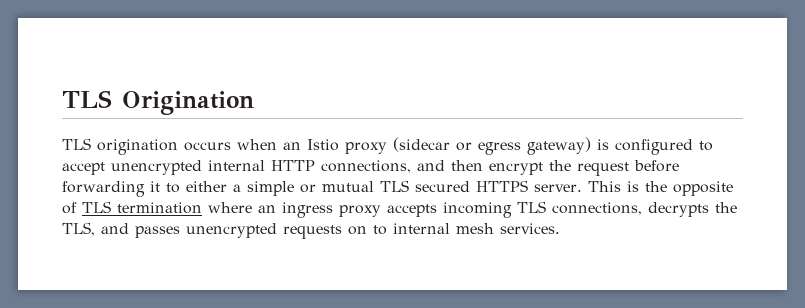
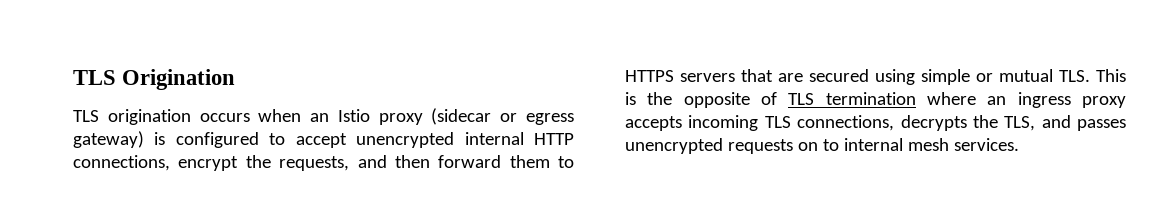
[417,160,679,176] [62,180,582,197] and then encrypt the request before forwarding it to either a simple or mutual TLS secured HTTPS server. -> [178,155,574,171] [625,69,1090,85] encrypt the requests, and then forward them to HTTPS servers that are secured using simple or mutual TLS.

